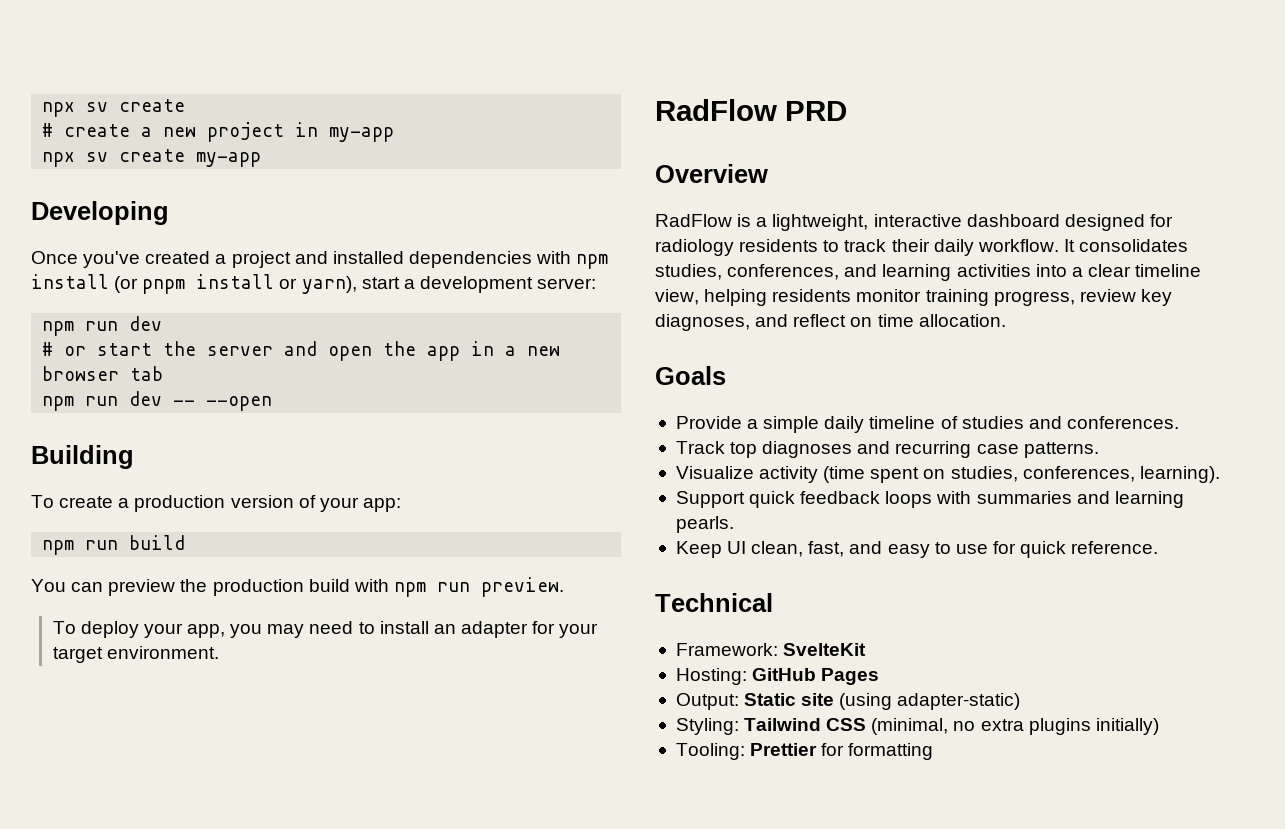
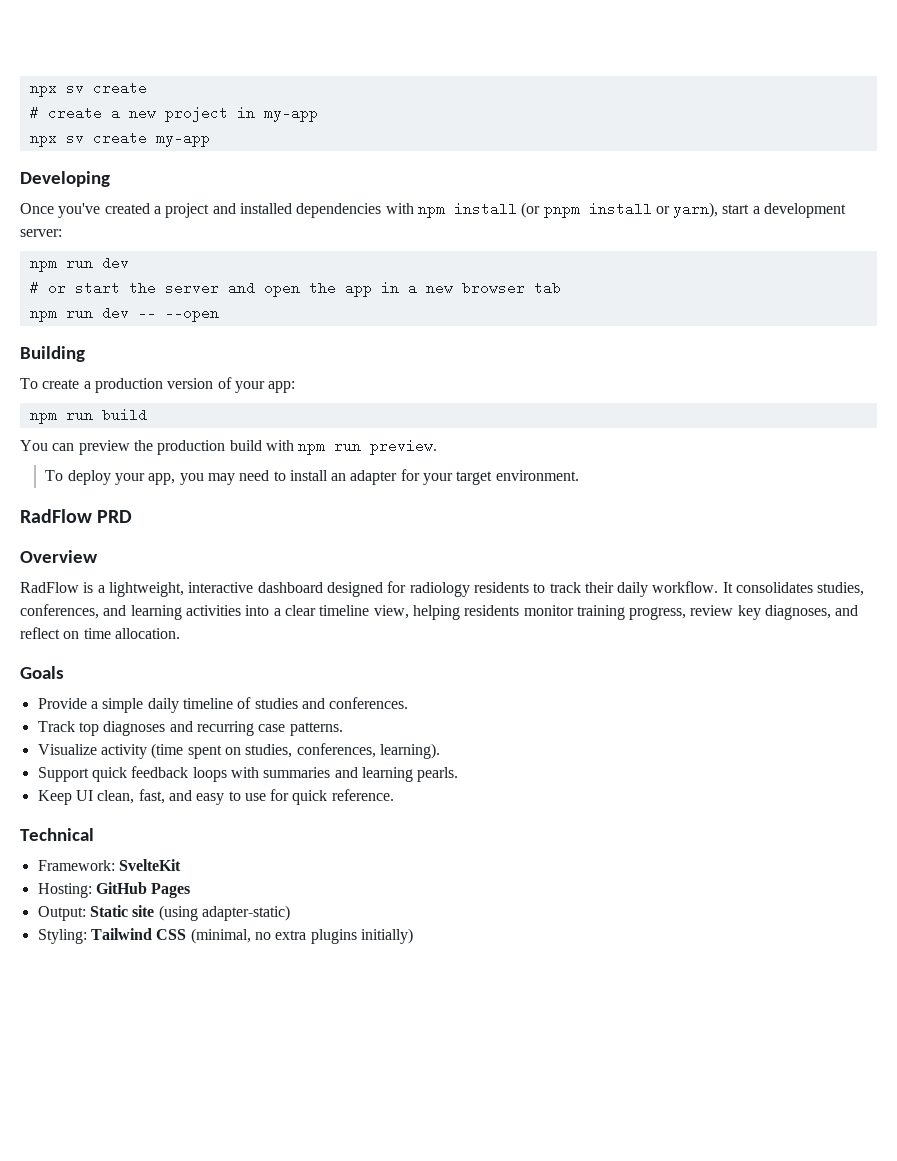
[675,743,934,760] // Tooling: Prettier for formatting -> (413, 936) none

